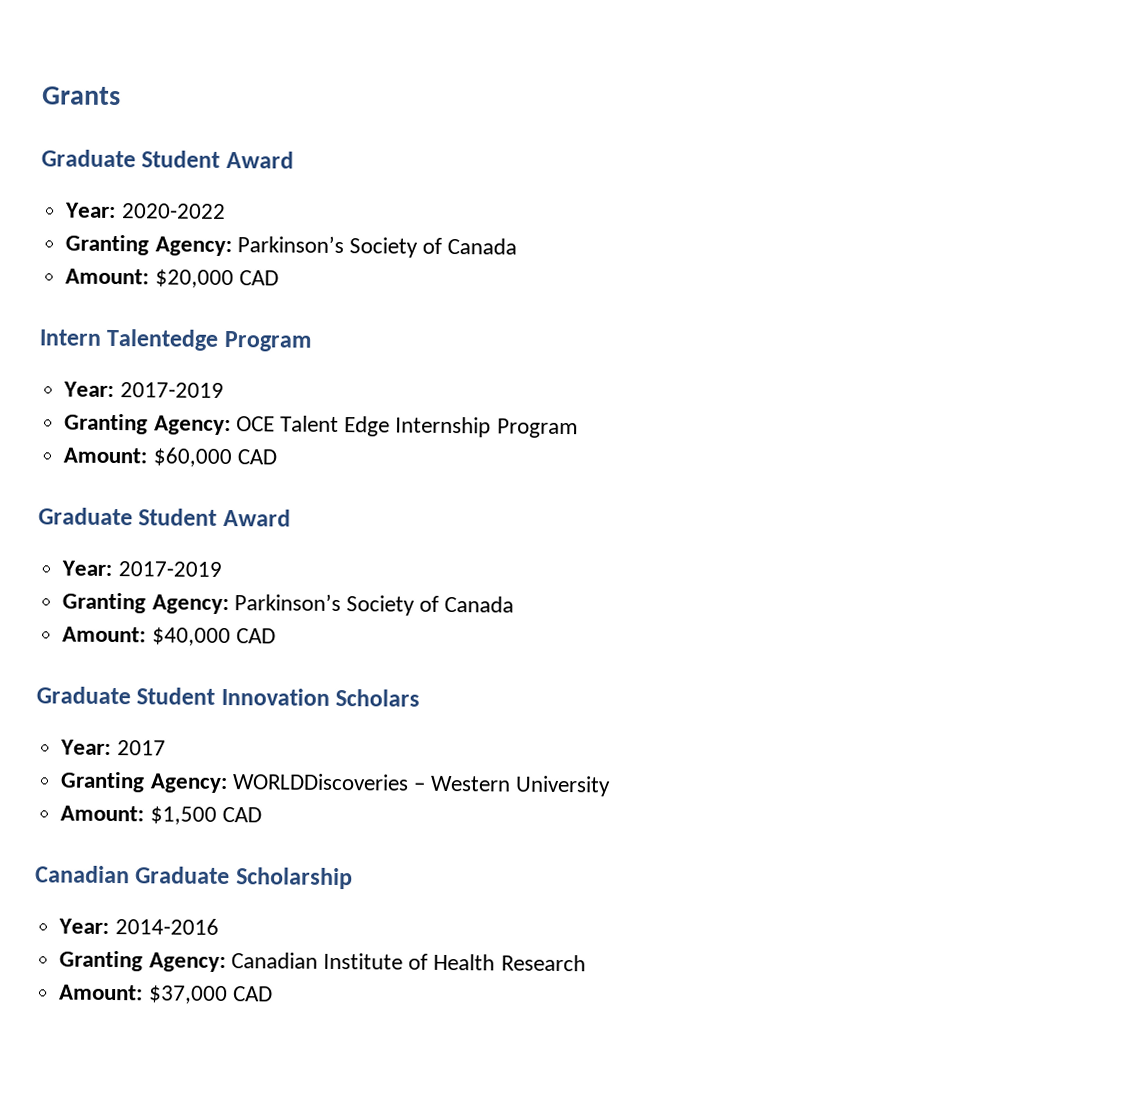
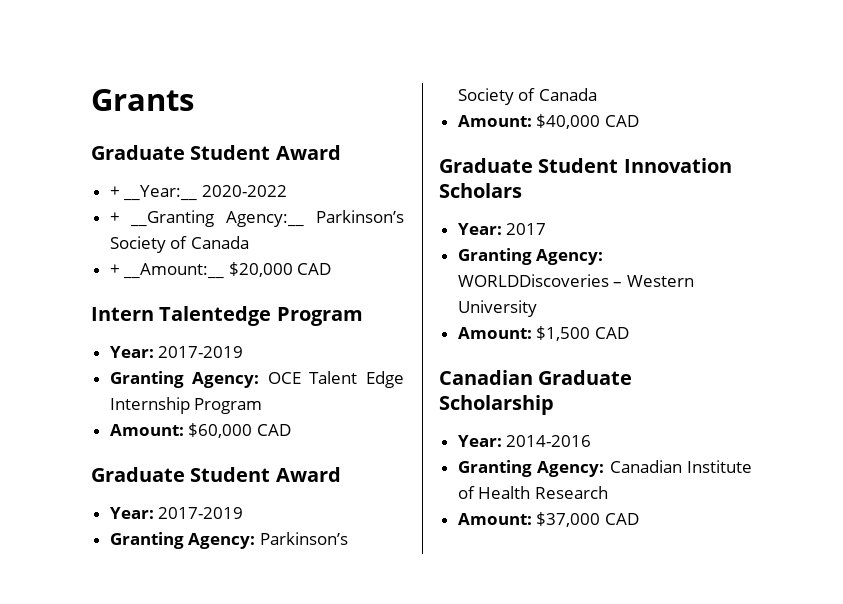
[65,202,117,219] Year: -> [109,185,198,201] + __Year:__
[65,234,518,258] [65,268,150,285] Granting Agency: Parkinson’s Society of Canada // Amount: -> [109,210,404,227] [109,236,249,253] [109,263,225,279] + __Granting Agency:__ Parkinson’s Society of Canada // + __Amount:__

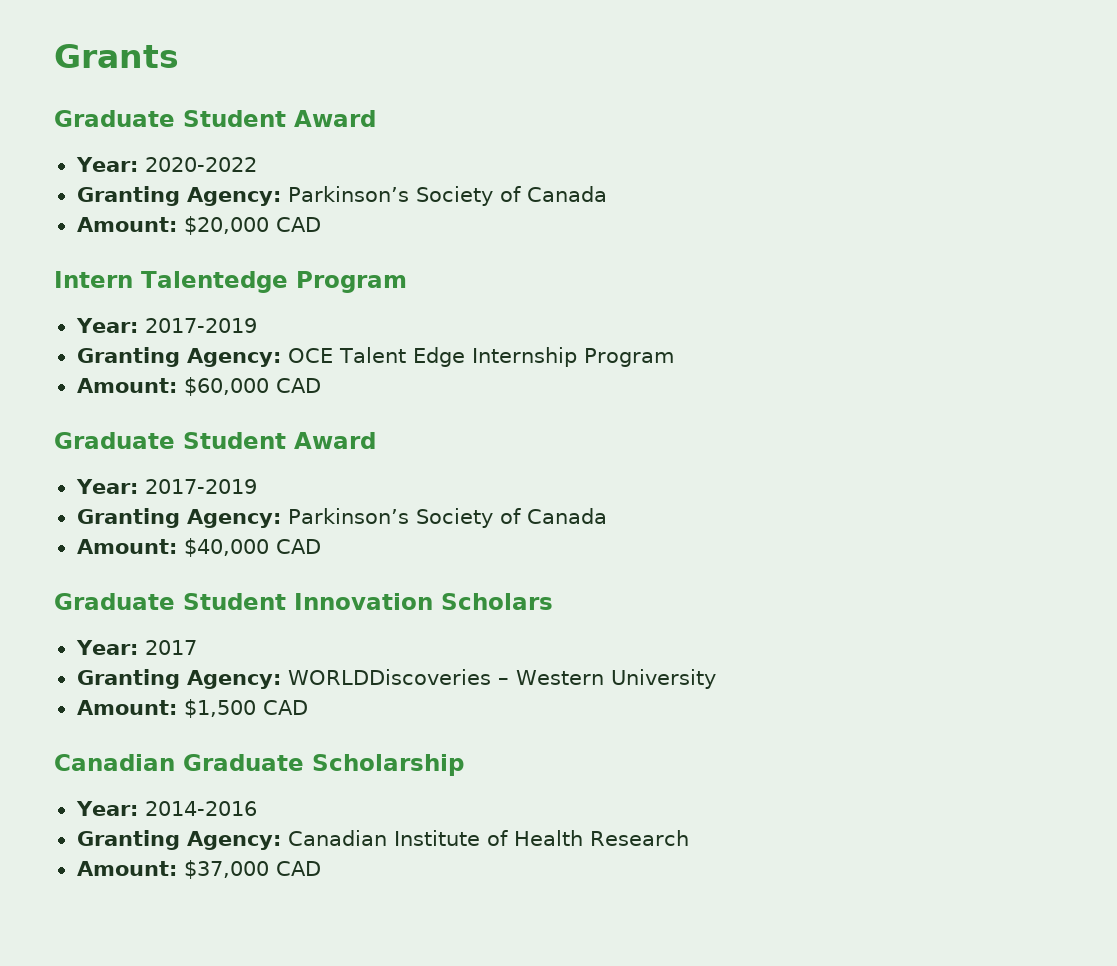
[109,185,198,201] + __Year:__ -> [75,157,138,172] Year:
[109,210,404,227] [109,236,249,253] [109,263,225,279] + __Granting Agency:__ Parkinson’s Society of Canada // + __Amount:__ -> [76,186,607,206] [76,217,177,232] Granting Agency: Parkinson’s Society of Canada // Amount:

